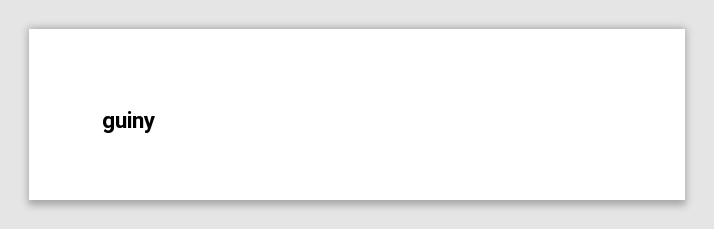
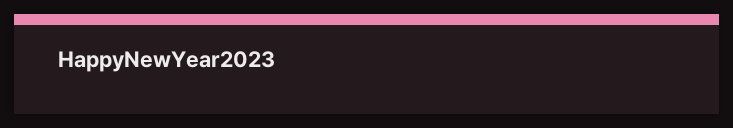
[102,111,155,133] guiny -> [58,51,275,72] HappyNewYear2023

